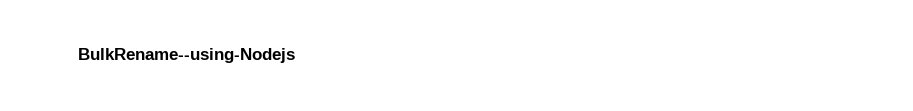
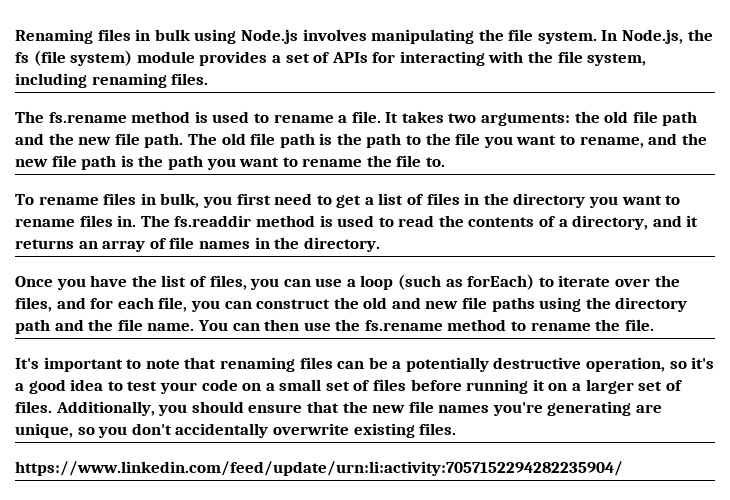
[78,48,295,63] BulkRename--using-Nodejs -> [15,29,713,44] [15,50,647,66] [15,73,209,88] [15,111,698,126] [15,133,707,148] [15,155,446,170] [15,193,681,208] [15,215,699,230] [15,237,380,252] [15,274,680,290] [15,297,688,312] [15,319,654,334] [15,357,715,372] [15,379,683,394] [15,401,663,416] [15,423,457,438] [15,461,623,476] Renaming files in bulk using Node.js involves manipulating the file system. In Node.js, the fs (file system) module provides a set of APIs for interacting with the file system, including renaming files. // The fs.rename method is used to rename a file. It takes two arguments: the old file path and the new file path. The old file path is the path to the file you want to rename, and the new file path is the path you want to rename the file to. // To rename files in bulk, you first need to get a list of files in the directory you want to rename files in. The fs.readdir method is used to read the contents of a directory, and it returns an array of file names in the directory. // Once you have the list of files, you can use a loop (such as forEach) to iterate over the files, and for each file, you can construct the old and new file paths using the directory path and the file name. You can then use the fs.rename method to rename the file. // It's important to note that renaming files can be a potentially destructive operation, so it's a good idea to test your code on a small set of files before running it on a larger set of files. Additionally, you should ensure that the new file names you're generating are unique, so you don't accidentally overwrite existing files. // https://www.linkedin.com/feed/update/urn:li:activity:7057152294282235904/

